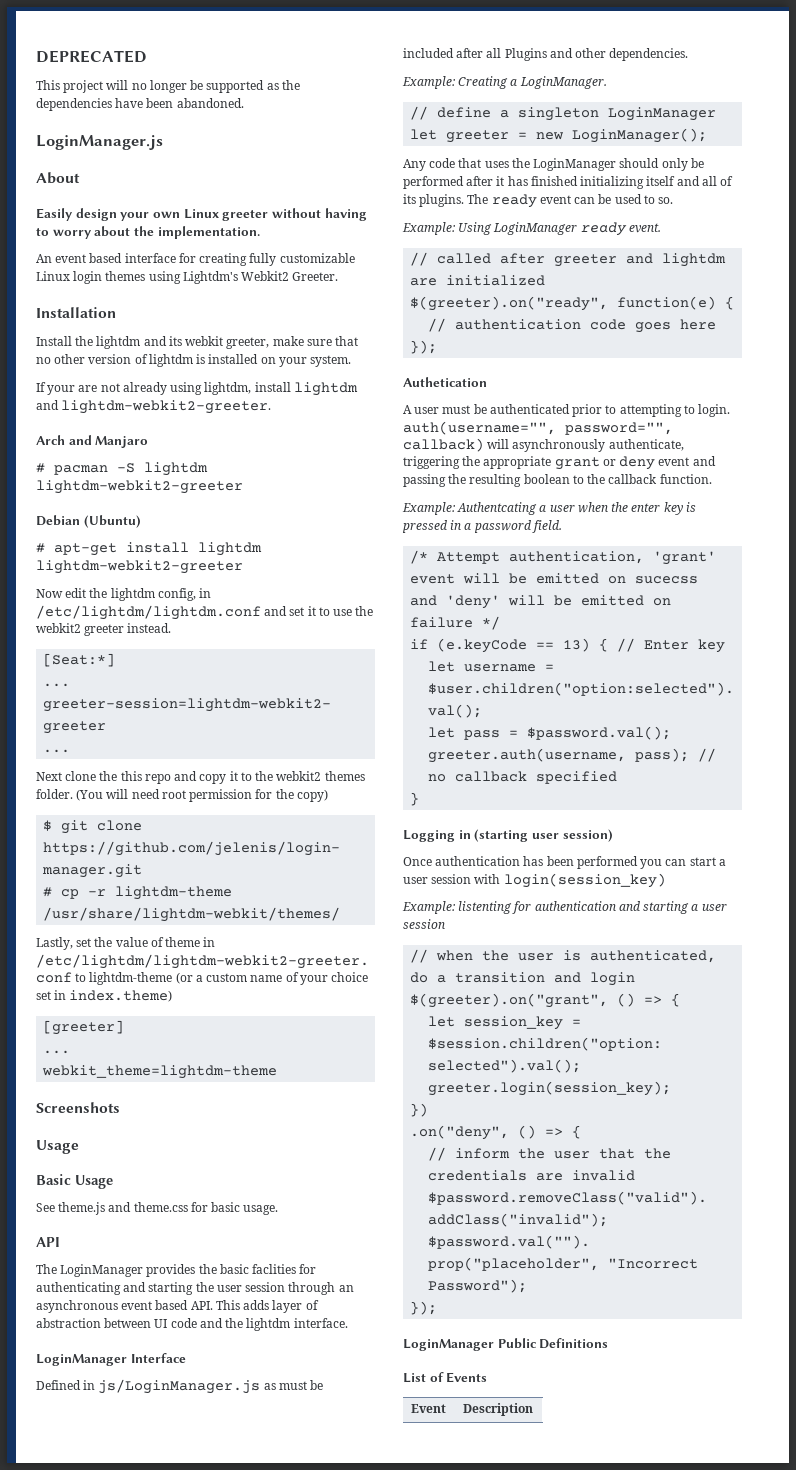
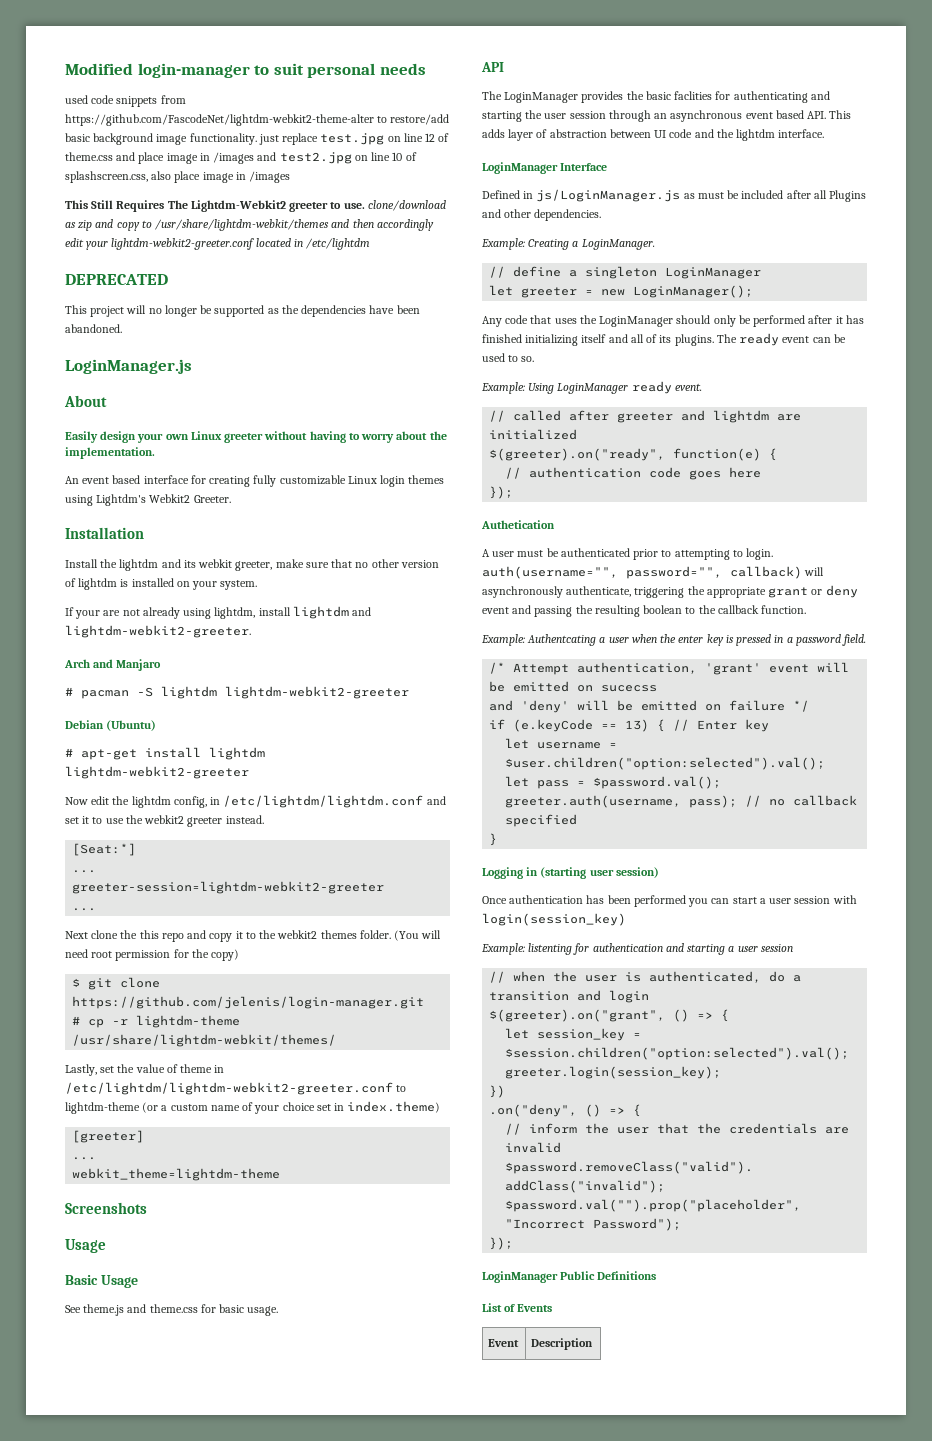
(36, 56) none -> [65,63,426,78] [65,95,186,107] [65,114,450,126] [65,133,450,145] [65,152,417,164] [65,171,291,183] [65,200,446,212] [65,219,434,231] [65,238,371,250] Modified login-manager to suit personal needs // used code snippets from https://github.com/FascodeNet/lightdm-webkit2-theme-alter to restore/add basic background image functionality. just replace test.jpg on line 12 of theme.css and place image in /images and test2.jpg on line 10 of splashscreen.css, also place image in /images // This Still Requires The Lightdm-Webkit2 greeter to use. clone/download as zip and copy to /usr/share/lightdm-webkit/themes and then accordingly edit your lightdm-webkit2-greeter.conf located in /etc/lightdm //

